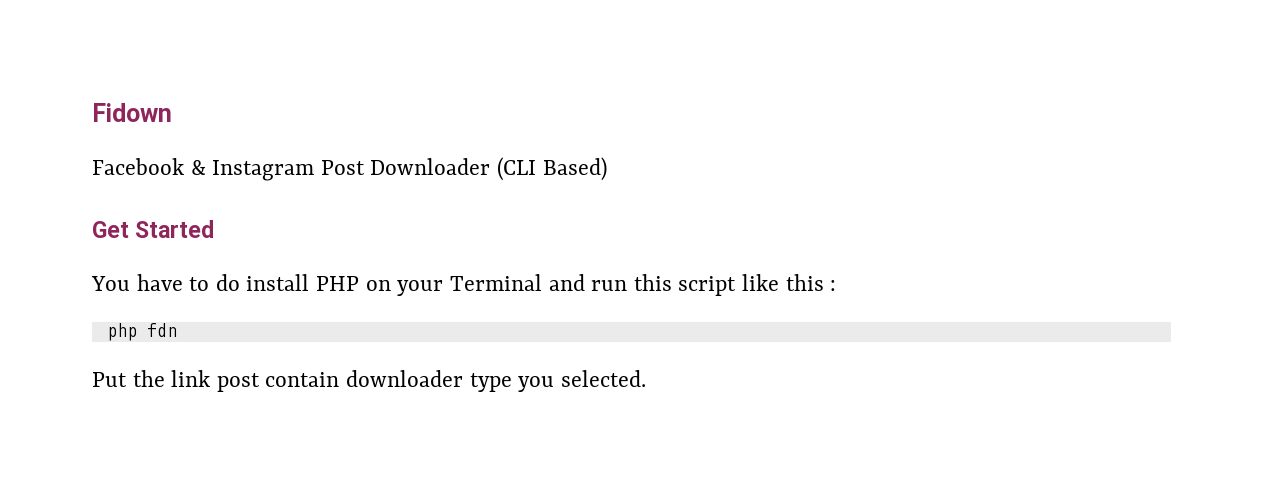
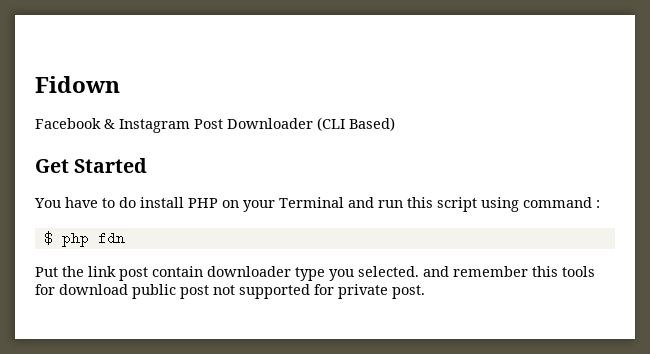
[741,274,824,291] like this -> [481,197,592,212] using command
(837, 285) none -> [43,231,53,245] $
(646, 378) none -> [423,266,595,277] [35,284,425,299] and remember this tools for download public post not supported for private post.

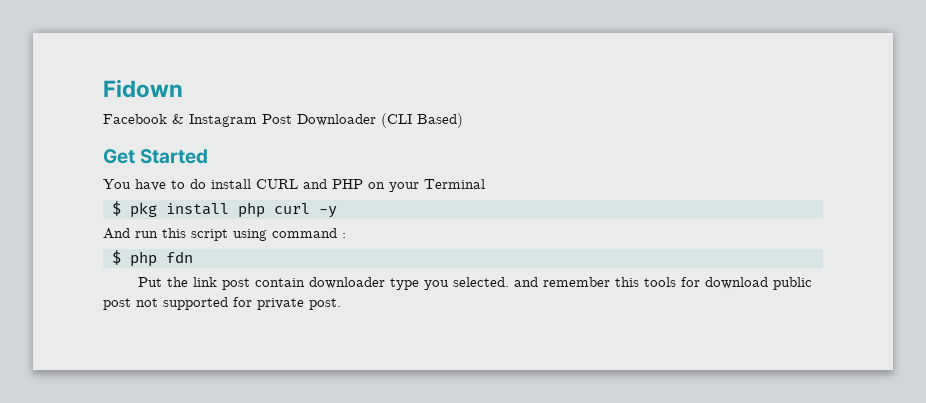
(184, 202) none -> [256,179,327,189] CURL and
[348,197,374,208] and -> [112,201,337,218] [103,228,130,239] // $ pkg install php curl -y // And

